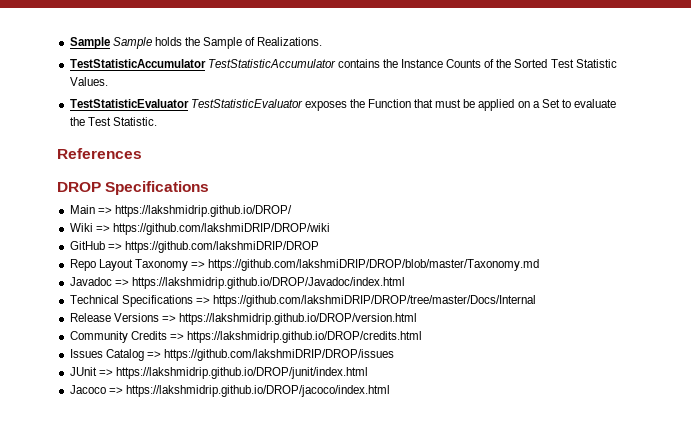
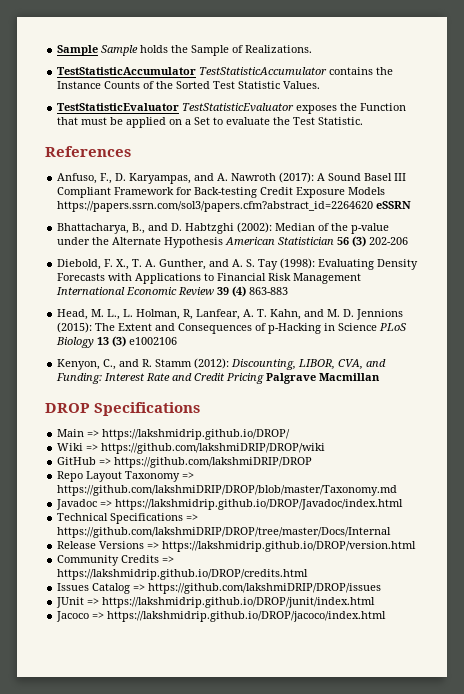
(142, 153) none -> [57,172,407,184] [57,187,386,198] [57,201,412,212] [57,222,390,234] [57,236,409,248] [57,258,419,270] [57,273,362,284] [56,286,289,297] [57,309,404,320] [57,322,408,334] [56,336,178,348] [57,358,387,370] [56,373,381,384] // Anfuso, F., D. Karyampas, and A. Nawroth (2017): A Sound Basel III Compliant Framework for Back-testing Credit Exposure Models https://papers.ssrn.com/sol3/papers.cfm?abstract_id=2264620 eSSRN // Bhattacharya, B., and D. Habtzghi (2002): Median of the p-value under the Alternate Hypothesis American Statistician 56 (3) 202-206 // Diebold, F. X., T. A. Gunther, and A. S. Tay (1998): Evaluating Density Forecasts with Applications to Financial Risk Management International Economic Review 39 (4) 863-883 // Head, M. L., L. Holman, R, Lanfear, A. T. Kahn, and M. D. Jennions (2015): The Extent and Consequences of p-Hacking in Science PLoS Biology 13 (3) e1002106 // Kenyon, C., and R. Stamm (2012): Discounting, LIBOR, CVA, and Funding: Interest Rate and Credit Pricing Palgrave Macmillan

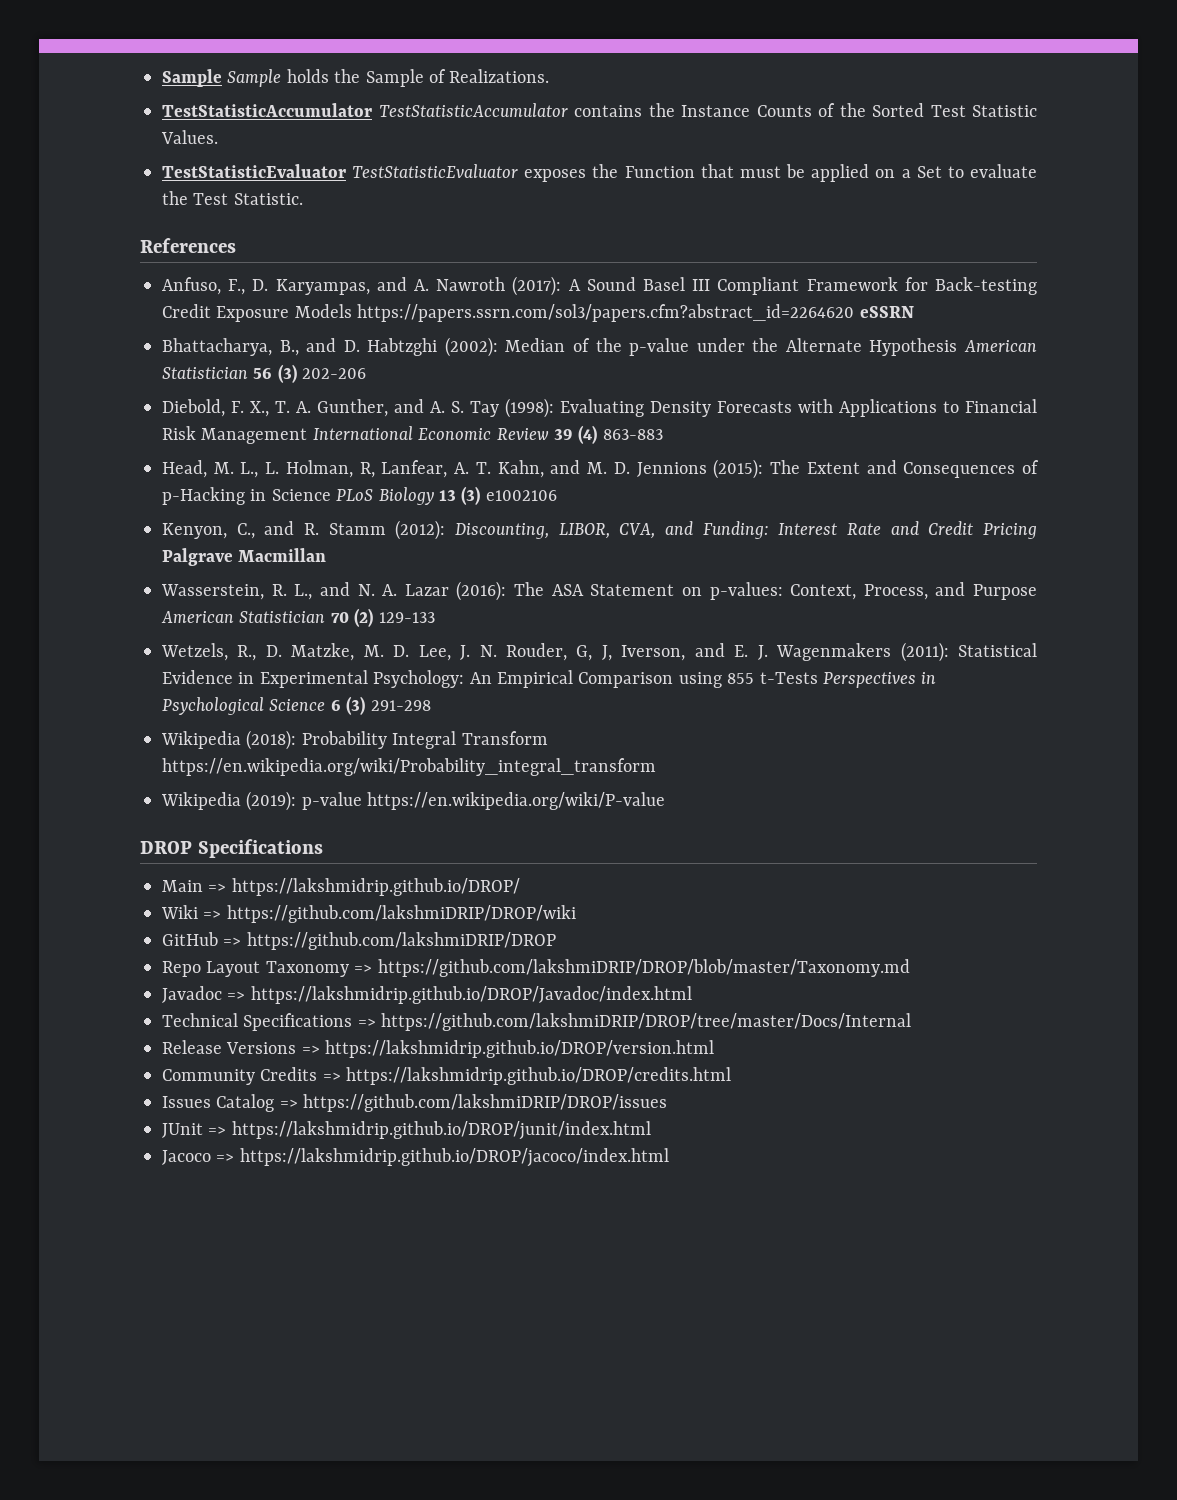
(381, 377) none -> [161,581,1037,601] [161,608,435,627] [161,642,1038,662] [162,670,937,688] [162,696,431,715] [161,730,548,750] [162,758,656,776] [161,791,666,811] // Wasserstein, R. L., and N. A. Lazar (2016): The ASA Statement on p-values: Context, Process, and Purpose American Statistician 70 (2) 129-133 // Wetzels, R., D. Matzke, M. D. Lee, J. N. Rouder, G, J, Iverson, and E. J. Wagenmakers (2011): Statistical Evidence in Experimental Psychology: An Empirical Comparison using 855 t-Tests Perspectives in Psychological Science 6 (3) 291-298 // Wikipedia (2018): Probability Integral Transform https://en.wikipedia.org/wiki/Probability_integral_transform // Wikipedia (2019): p-value https://en.wikipedia.org/wiki/P-value

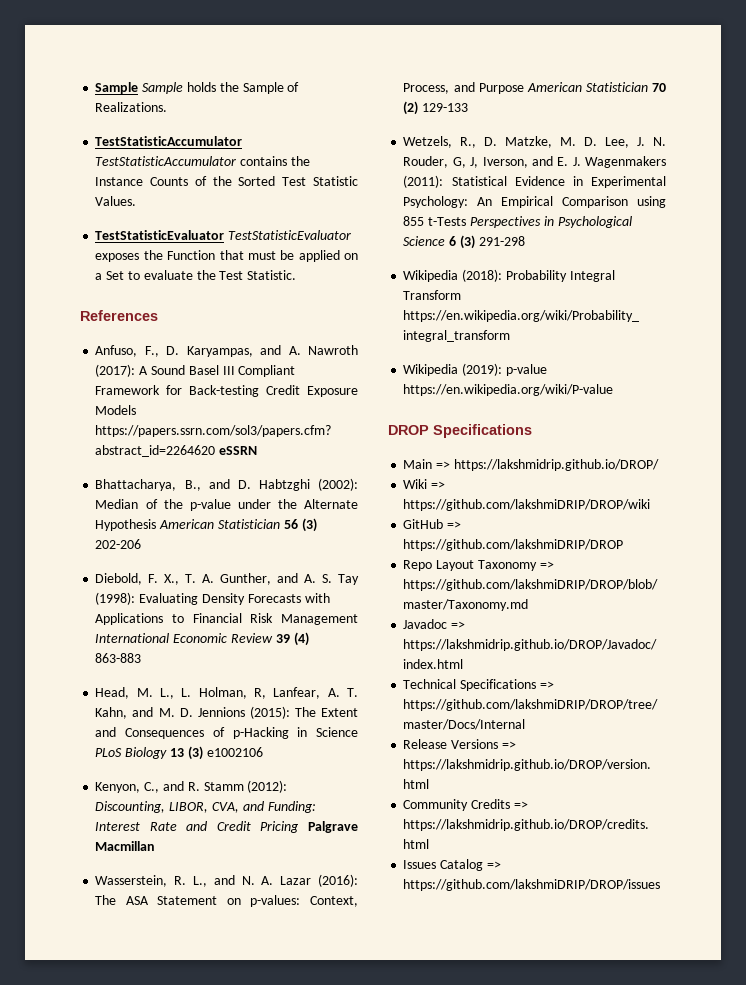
[162,1121,651,1140] [162,1148,669,1167] // JUnit => https://lakshmidrip.github.io/DROP/junit/index.html // Jacoco => https://lakshmidrip.github.io/DROP/jacoco/index.html -> (661, 885) none

